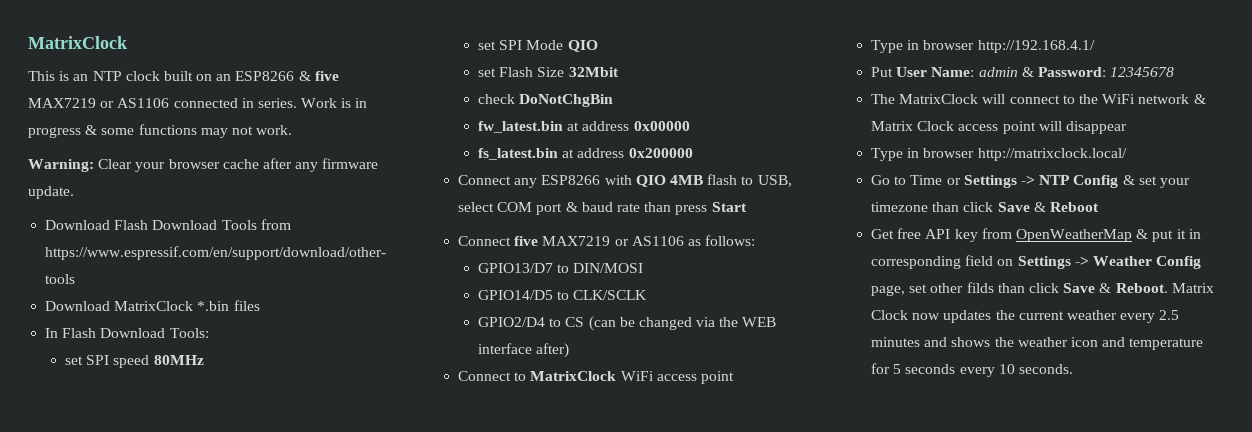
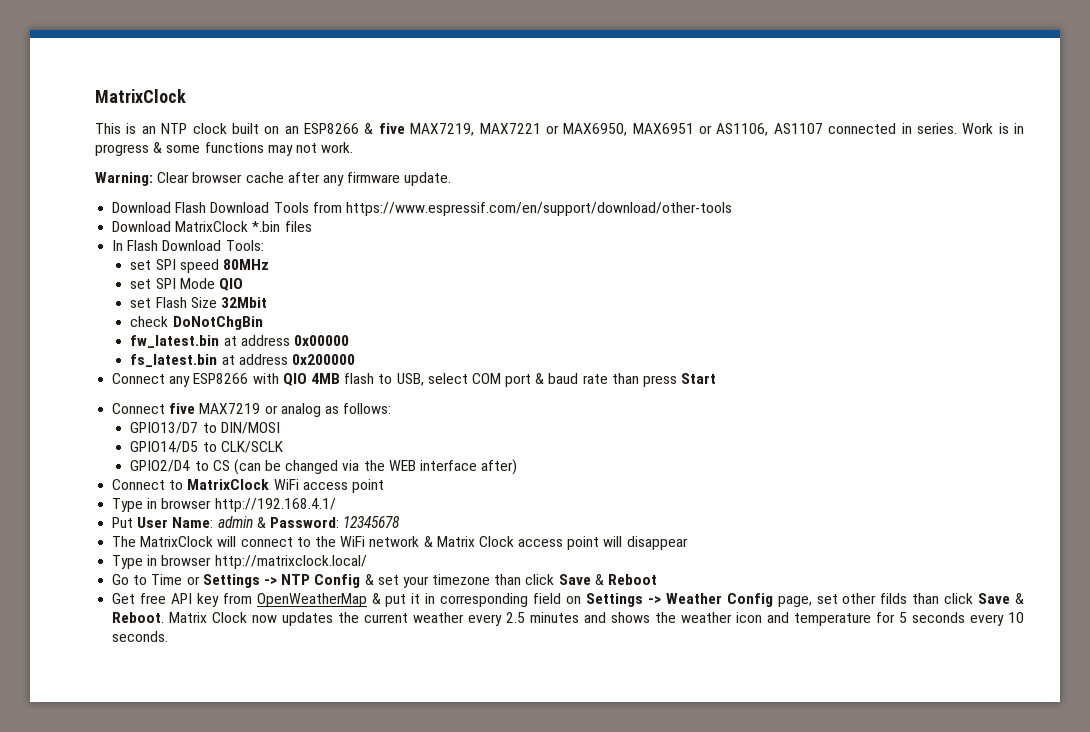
[28,98,170,108] MAX7219 or AS1106 -> [410,123,823,136] MAX7219, MAX7221 or MAX6950, MAX6951 or AS1106, AS1107
[135,162,166,172] your -> (190, 177) none
[631,236,684,246] AS1106 -> [280,403,321,417] analog

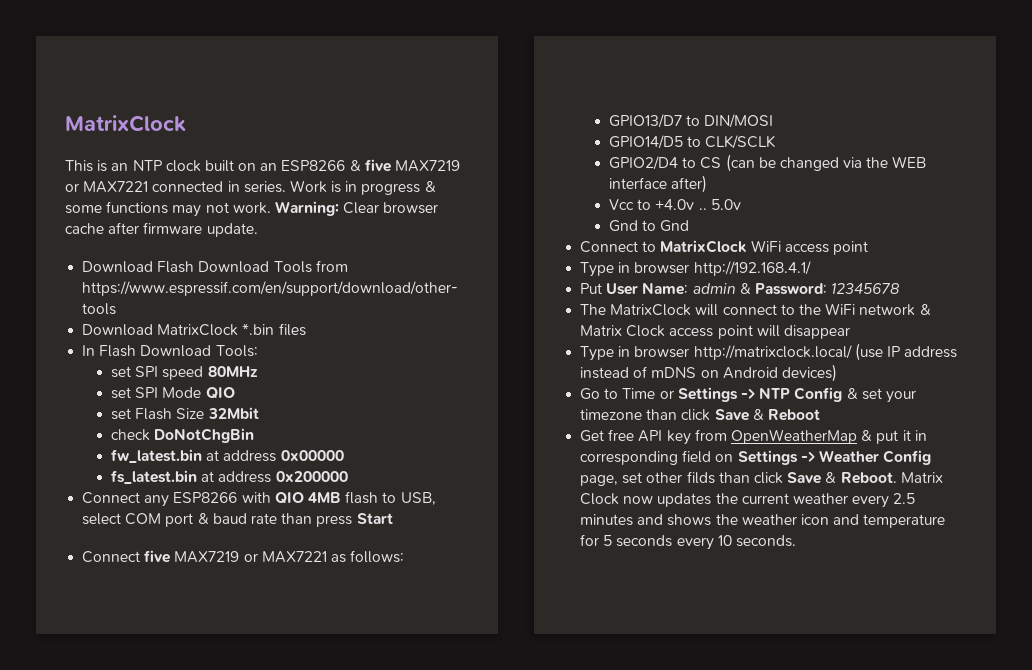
[410,123,823,136] MAX7219, MAX7221 or MAX6950, MAX6951 or AS1106, AS1107 -> [395,160,461,172] [65,181,149,193] MAX7219 or MAX7221
(354, 147) // -> (271, 208) none
[322,175,344,186] any -> (140, 228) none
[280,403,321,417] analog -> [261,551,327,563] MAX7221
(518, 467) none -> [608,199,741,210] [608,220,690,232] // Vcc to +4.0v .. 5.0v // Gnd to Gnd
(367, 562) none -> [854,343,958,361] [580,364,837,382] (use IP address instead of mDNS on Android devices)

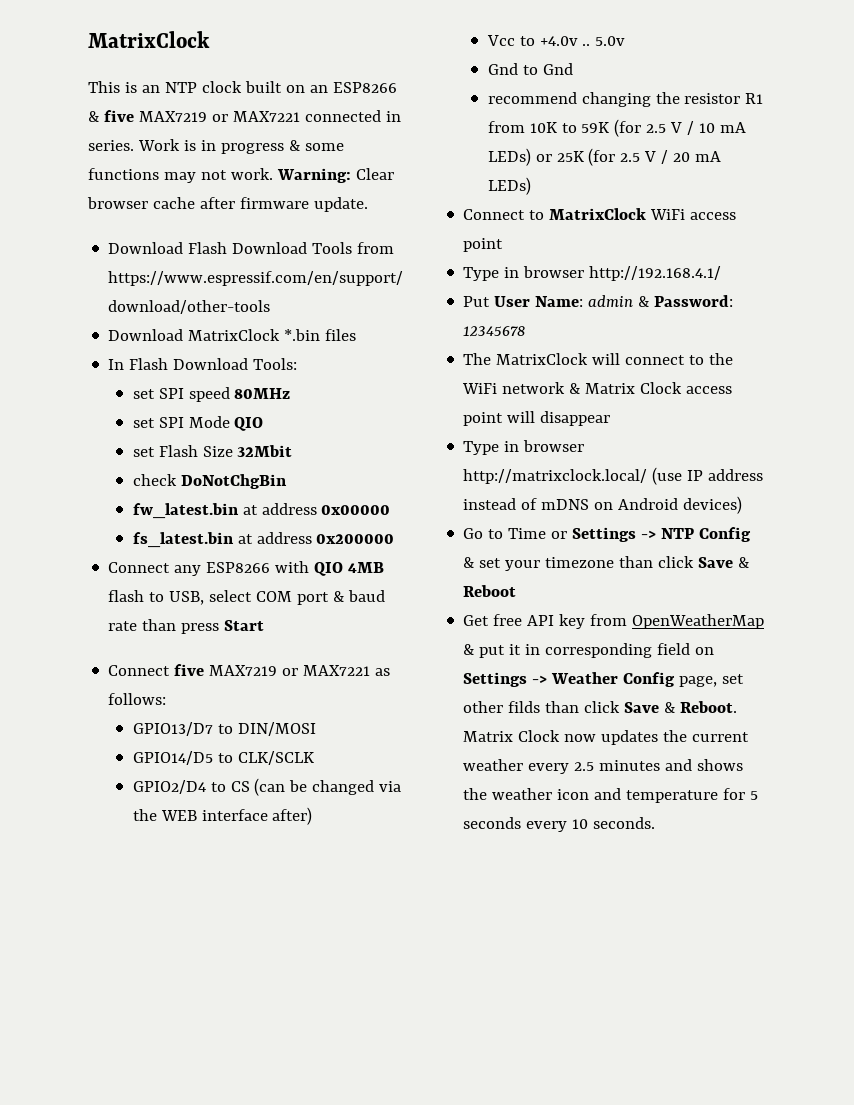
(690, 226) none -> [487,92,764,107] [487,119,747,137] [487,148,722,166] [487,177,531,195] // recommend changing the resistor R1 from 10K to 59K (for 2.5 V / 10 mA LEDs) or 25K (for 2.5 V / 20 mA LEDs)

